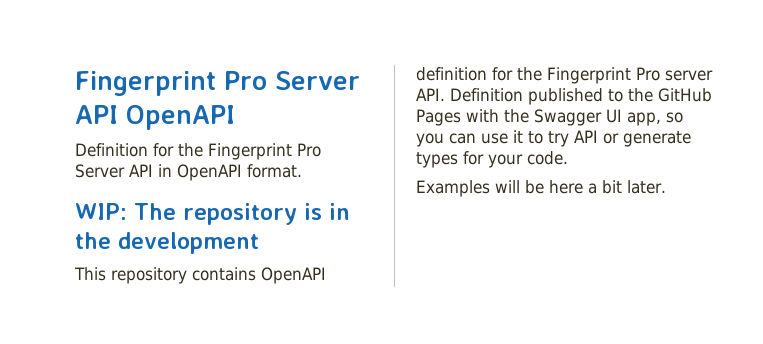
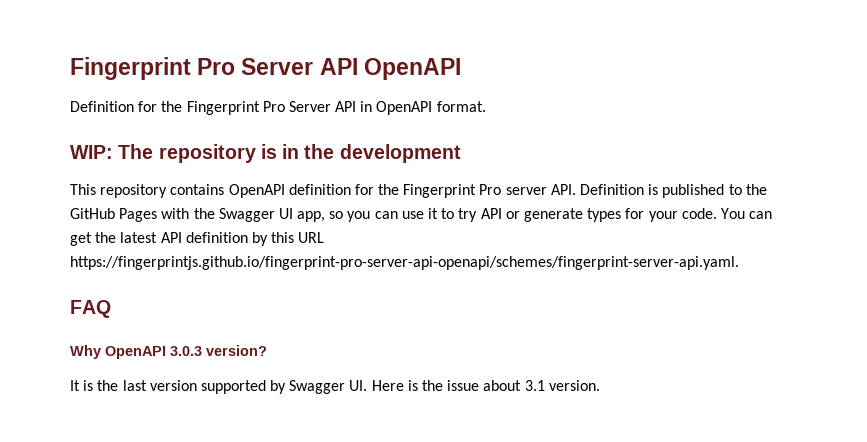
(523, 95) none -> [648,184,659,195] is
[416,180,666,197] // Examples will be here a bit later. -> [720,208,773,219] [70,232,325,246] [70,256,739,270] [70,300,111,318] [70,345,267,359] [70,380,600,394] You can get the latest API definition by this URL https://fingerprintjs.github.io/fingerprint-pro-server-api-openapi/schemes/fingerprint-server-api.yaml. // FAQ // Why OpenAPI 3.0.3 version? // It is the last version supported by Swagger UI. Here is the issue about 3.1 version.

